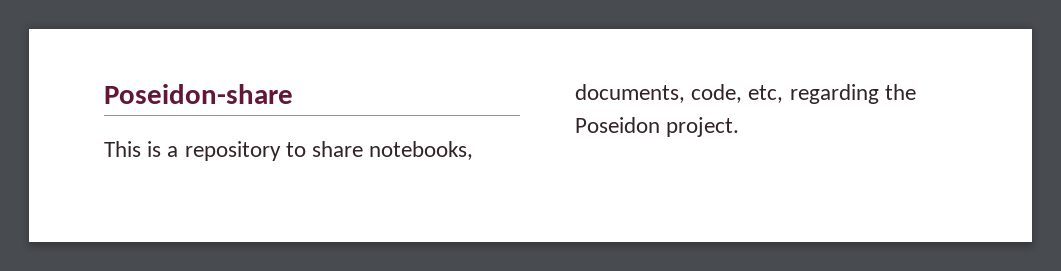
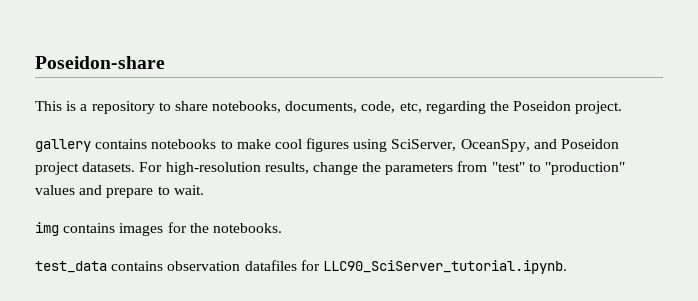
(740, 127) none -> [35,138,620,152] [35,161,626,175] [35,185,204,198] [35,222,282,236] [35,260,567,274] // gallery contains notebooks to make cool figures using SciServer, OceanSpy, and Poseidon project datasets. For high-resolution results, change the parameters from "test" to "production" values and prepare to wait. // img contains images for the notebooks. // test_data contains observation datafiles for LLC90_SciServer_tutorial.ipynb.

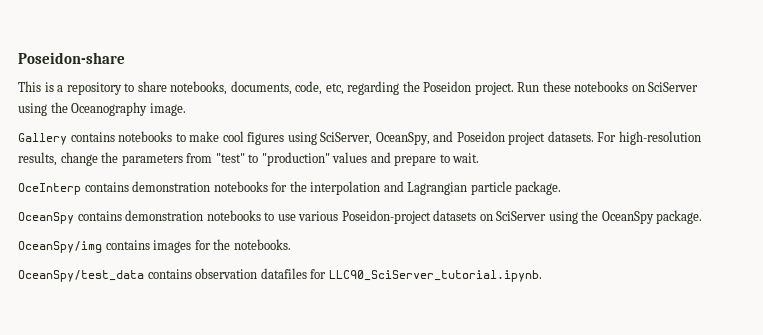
[35,139,91,152] // gallery -> [517,81,699,92] [18,102,186,116] [18,133,67,145] Run these notebooks on SciServer using the Oceanography image. // Gallery
[35,222,59,236] img -> [18,181,562,195] [18,210,703,224] [18,241,102,253] OceInterp contains demonstration notebooks for the interpolation and Lagrangian particle package. // OceanSpy contains demonstration notebooks to use various Poseidon-project datasets on SciServer using the OceanSpy package. // OceanSpy/img
[35,261,107,273] test_data -> [18,270,144,282] OceanSpy/test_data

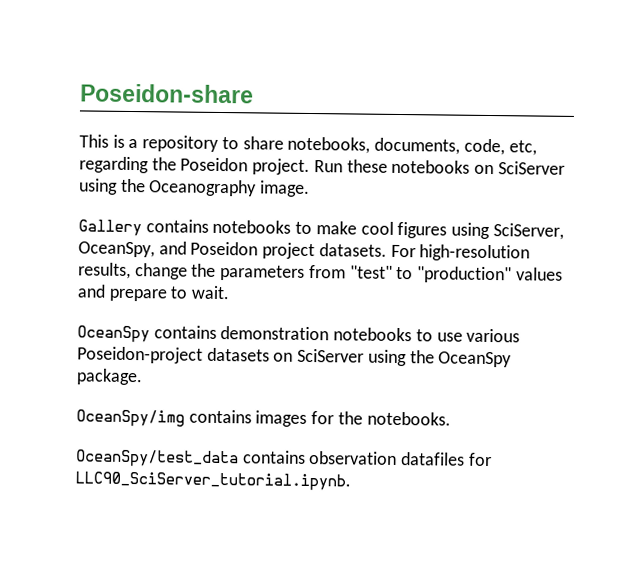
[18,181,562,195] // OceInterp contains demonstration notebooks for the interpolation and Lagrangian particle package. -> (231, 292) none

